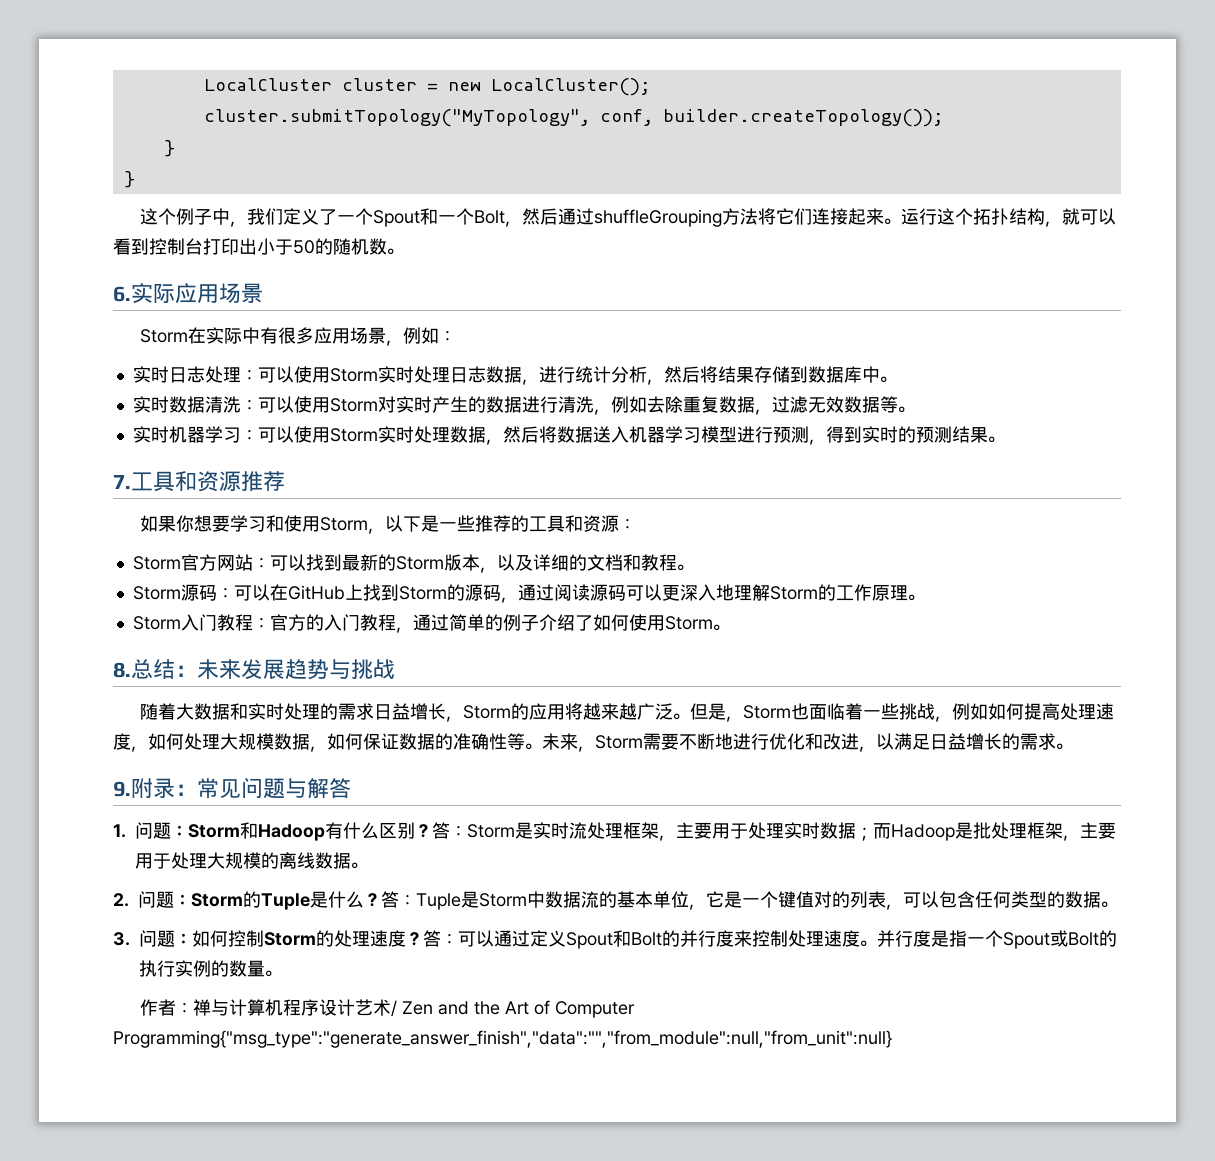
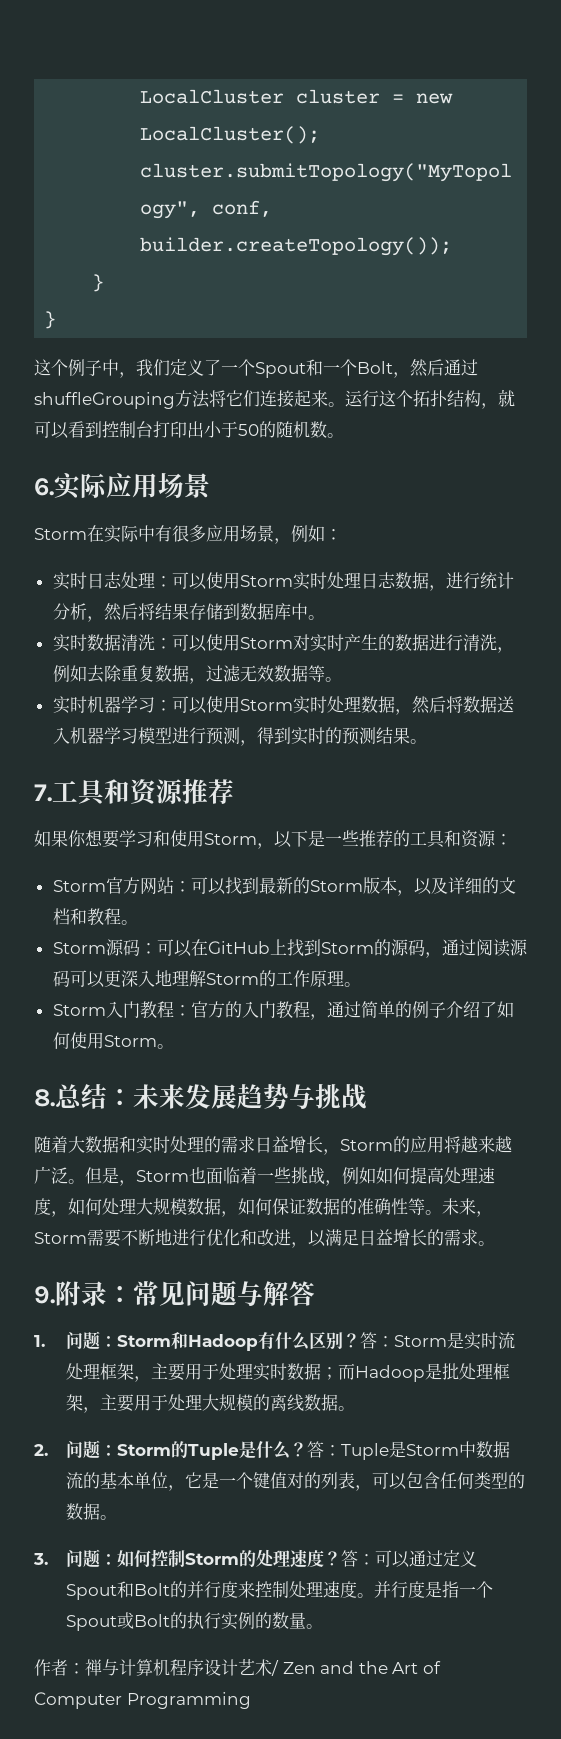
[113,1030,892,1048] Programming{"msg_type":"generate_answer_finish","data":"","from_module":null,"from_unit":null} -> [126,1692,251,1709] Programming

